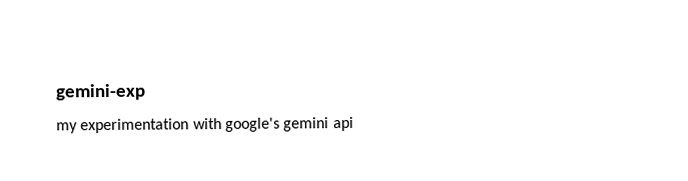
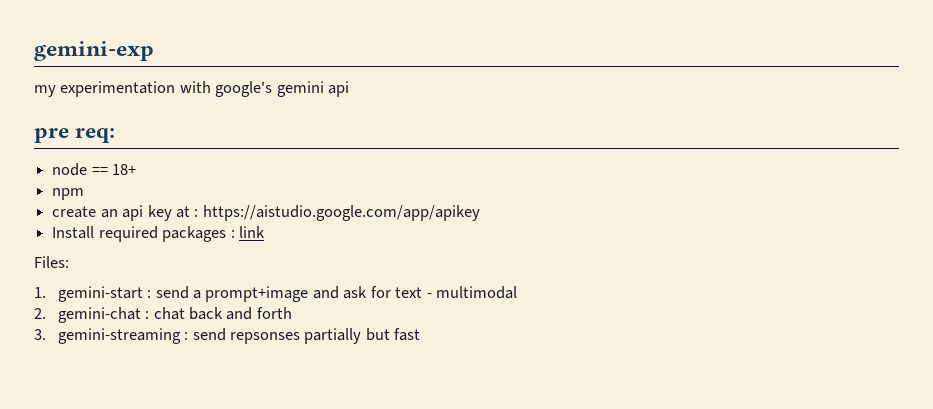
(354, 124) none -> [34,128,116,143] [52,163,137,176] [52,188,85,200] [52,205,480,221] [52,226,265,242] [34,256,69,268] [34,286,518,302] [34,307,292,323] [34,328,421,344] // pre req: // node == 18+ // npm // create an api key at : https://aistudio.google.com/app/apikey // Install required packages : link // Files: // 1. gemini-start : send a prompt+image and ask for text - multimodal // 2. gemini-chat : chat back and forth // 3. gemini-streaming : send repsonses partially but fast

